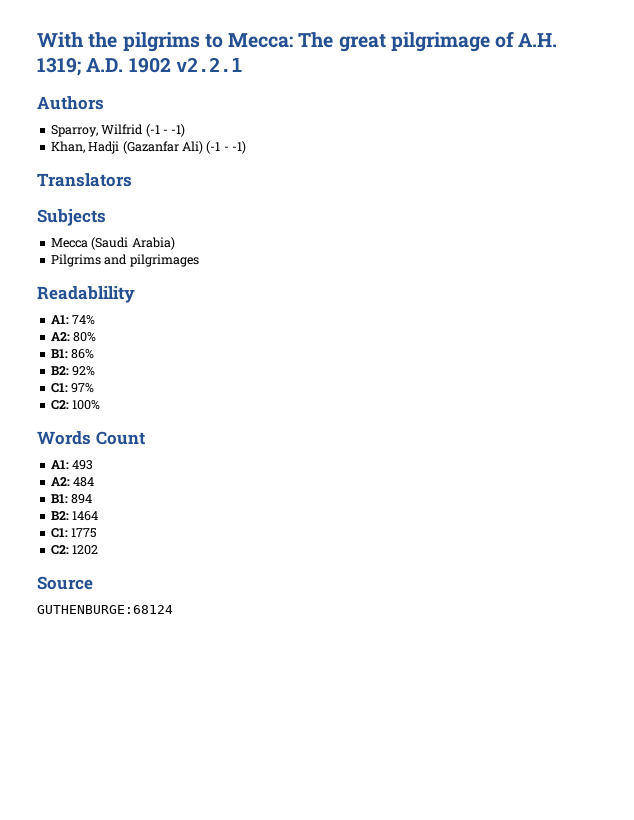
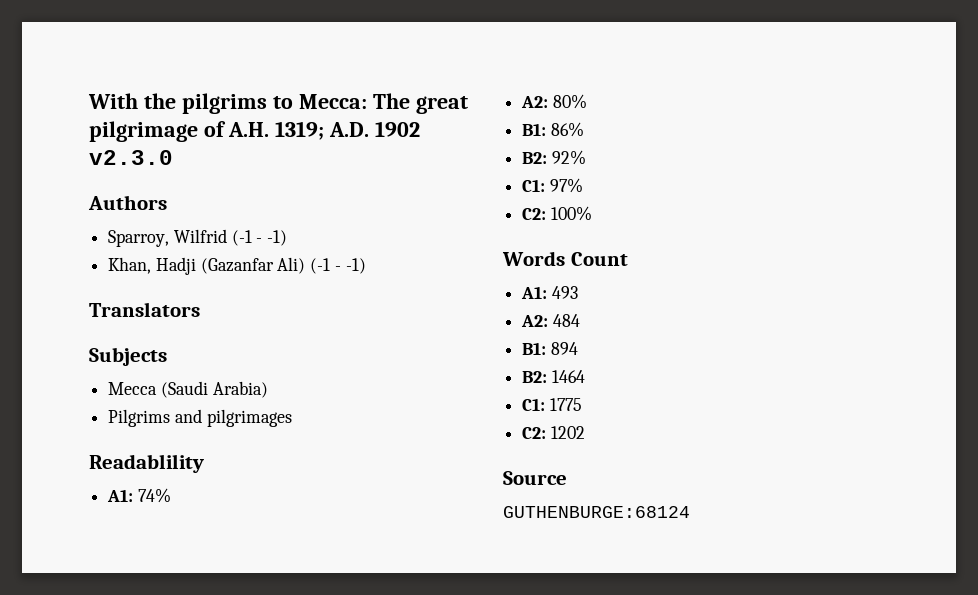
[175,58,242,72] v2.2.1 -> [89,150,173,165] v2.3.0

